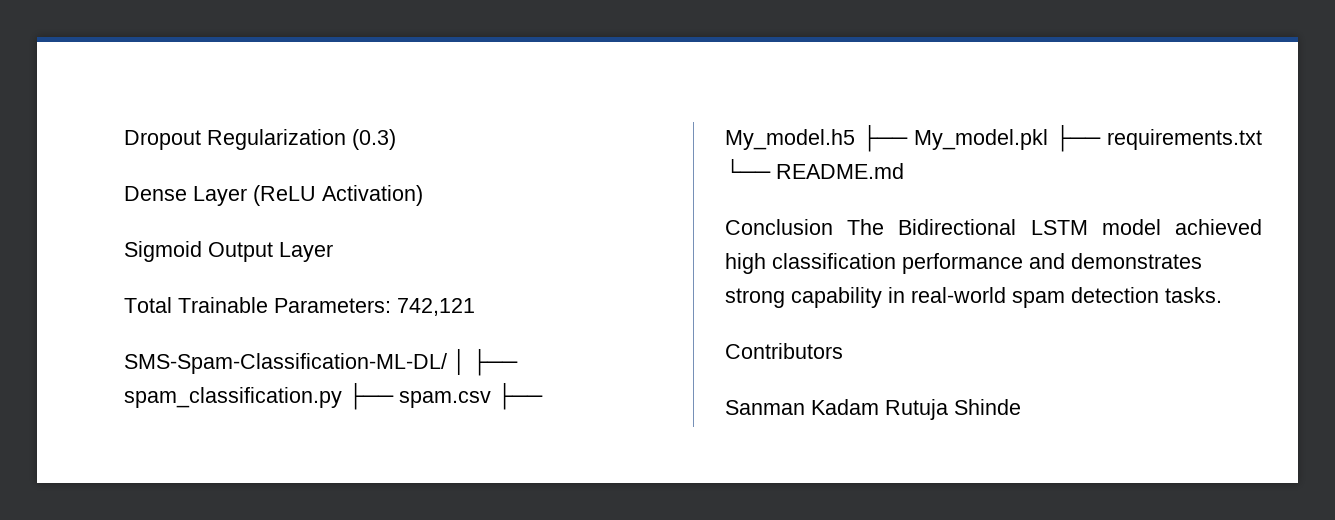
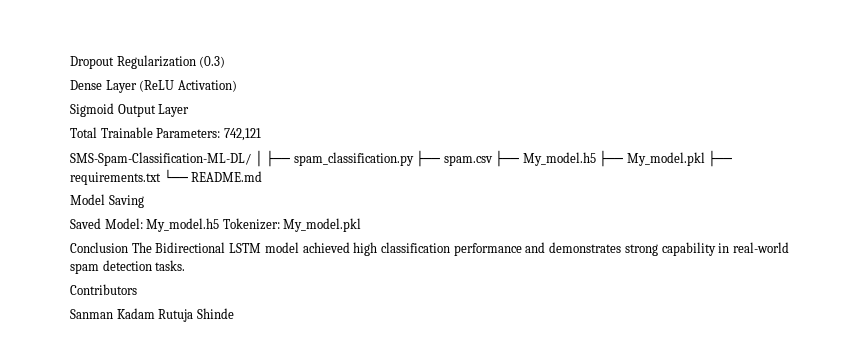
(904, 171) none -> [70,194,144,208] [70,218,362,232] // Model Saving // Saved Model: My_model.h5 Tokenizer: My_model.pkl

